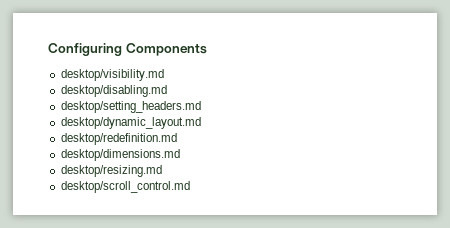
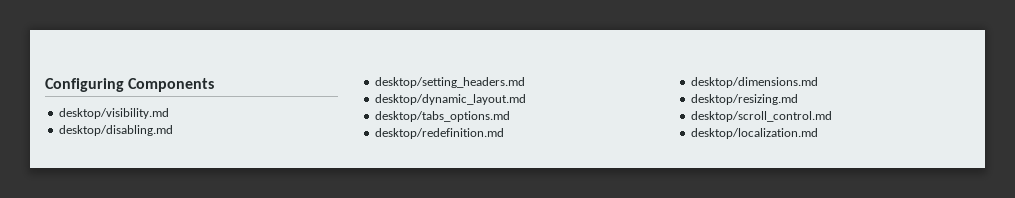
(201, 123) none -> [374,111,510,122] // desktop/tabs_options.md
(190, 187) none -> [690,128,818,139] // desktop/localization.md

